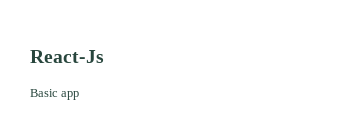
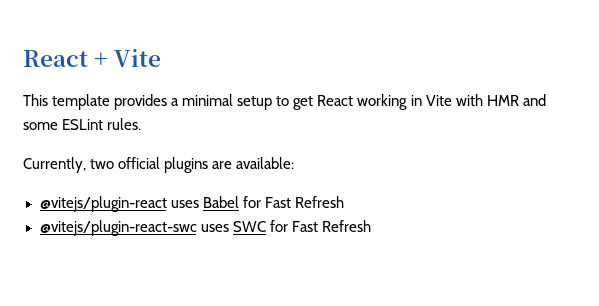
[30,50,104,63] [30,89,80,100] React-Js // Basic app -> [23,49,162,67] [23,94,546,110] [23,118,142,130] [23,157,295,173] [39,196,344,212] [39,220,371,236] React + Vite // This template provides a minimal setup to get React working in Vite with HMR and some ESLint rules. // Currently, two official plugins are available: // @vitejs/plugin-react uses Babel for Fast Refresh // @vitejs/plugin-react-swc uses SWC for Fast Refresh

